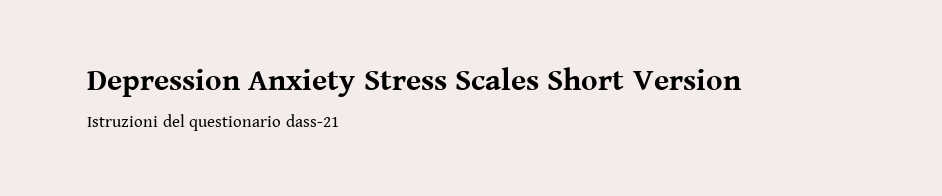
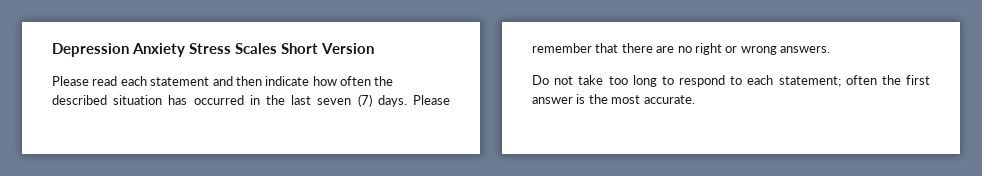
[87,114,339,131] Istruzioni del questionario dass-21 -> [52,76,394,86] [52,94,450,107] [532,43,830,55] [532,75,930,87] [532,94,695,104] Please read each statement and then indicate how often the described situation has occurred in the last seven (7) days. Please remember that there are no right or wrong answers. // Do not take too long to respond to each statement; often the first answer is the most accurate.

